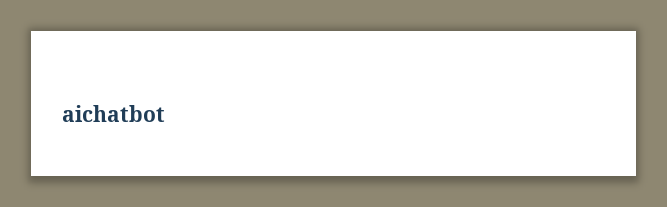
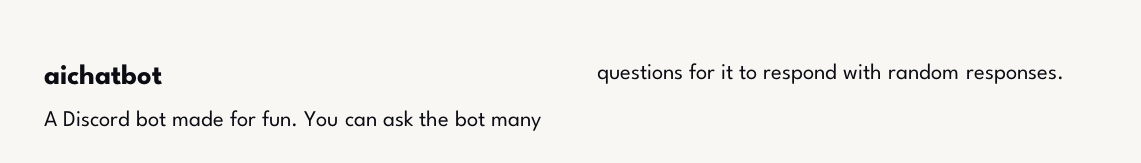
(165, 113) none -> [44,110,541,131] [597,63,1064,84] // A Discord bot made for fun. You can ask the bot many questions for it to respond with random responses.

